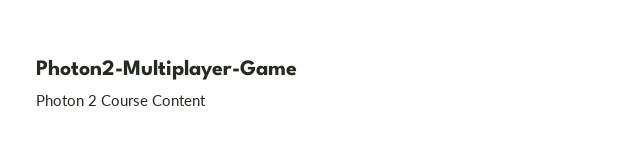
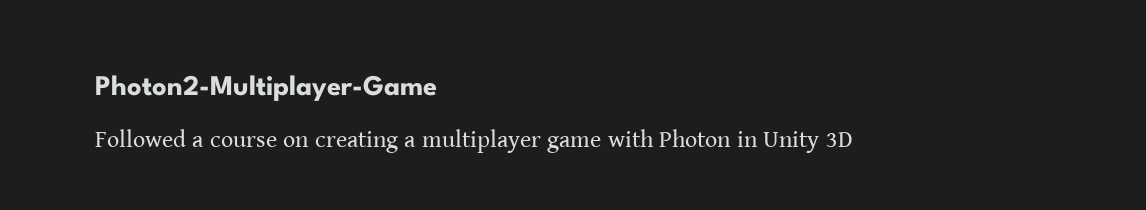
[36,95,206,106] Photon 2 Course Content -> [95,129,853,153] Followed a course on creating a multiplayer game with Photon in Unity 3D

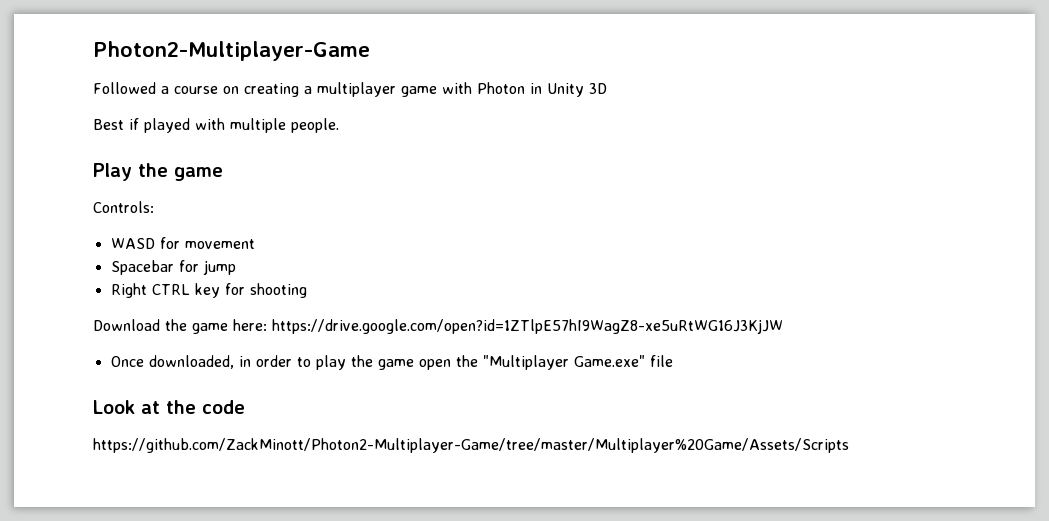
(853, 139) none -> [93,118,339,133] [93,163,223,181] [93,201,154,213] [110,237,255,249] [110,260,236,275] [110,283,307,298] [93,319,783,334] [110,355,673,370] [93,400,245,414] [93,438,849,453] // Best if played with multiple people. // Play the game // Controls: // WASD for movement // Spacebar for jump // Right CTRL key for shooting // Download the game here: https://drive.google.com/open?id=1ZTlpE57hI9WagZ8-xe5uRtWG16J3KjJW // Once downloaded, in order to play the game open the "Multiplayer Game.exe" file // Look at the code // https://github.com/ZackMinott/Photon2-Multiplayer-Game/tree/master/Multiplayer%20Game/Assets/Scripts

